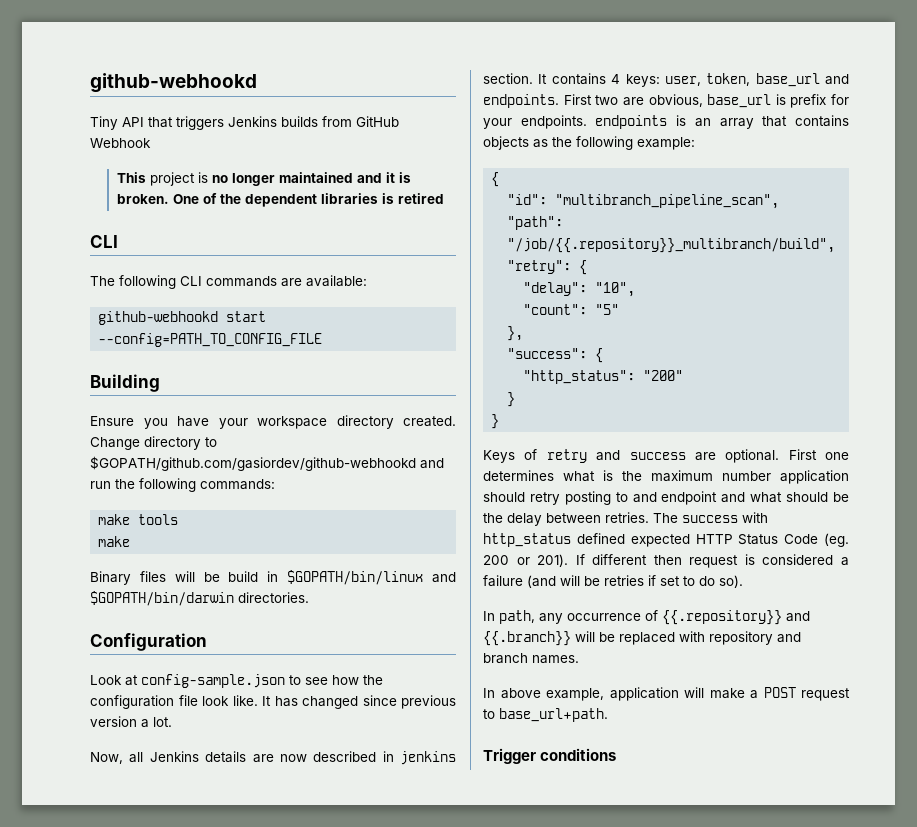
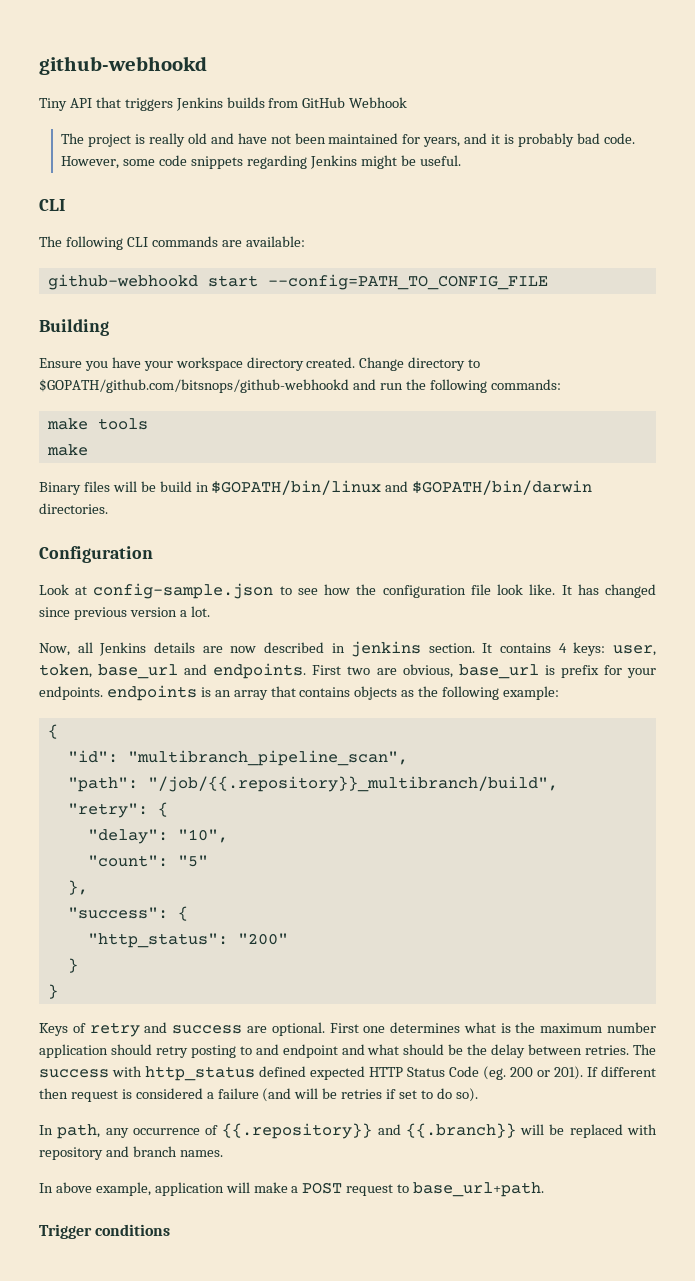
[116,172,146,183] This -> [61,133,85,144] The
[211,172,411,186] [116,193,444,207] no longer maintained and it is broken. One of the dependent libraries is retired -> [148,133,635,147] [61,155,461,169] really old and have not been maintained for years, and it is probably bad code. However, some code snippets regarding Jenkins might be useful.
[90,456,416,471] $GOPATH/github.com/gasiordev/github-webhookd -> [39,379,349,393] $GOPATH/github.com/bitsnops/github-webhookd

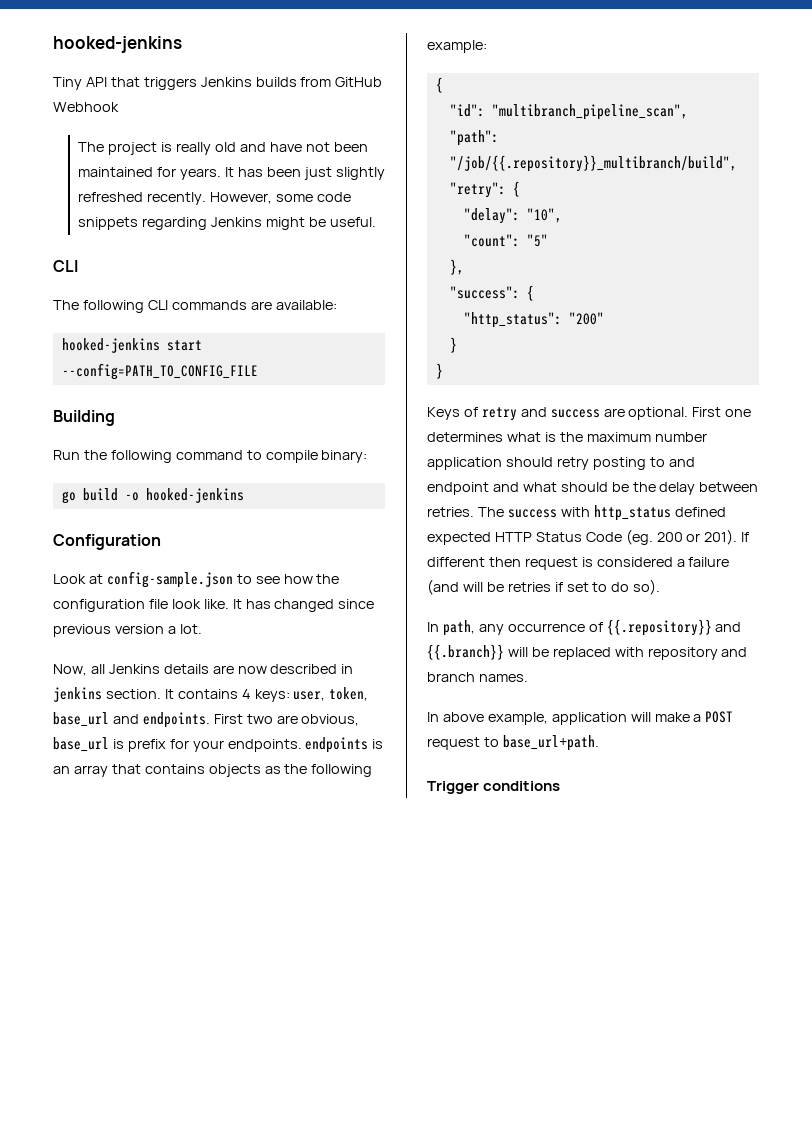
[39,56,207,75] github-webhookd -> [53,36,182,53] hooked-jenkins
[423,133,635,147] years, and it is probably bad code. -> [180,167,385,180] [78,192,207,205] years. It has been just slightly refreshed recently.
[47,274,198,290] github-webhookd -> [61,338,160,353] hooked-jenkins
[39,357,481,371] [39,379,561,393] [46,418,148,430] [46,444,88,456] [39,480,593,495] [39,503,108,514] Ensure you have your workspace directory created. Change directory to $GOPATH/github.com/bitsnops/github-webhookd and run the following commands: // make tools // make // Binary files will be build in $GOPATH/bin/linux and $GOPATH/bin/darwin directories. -> [53,450,368,463] [61,488,244,504] Run the following command to compile binary: // go build -o hooked-jenkins

